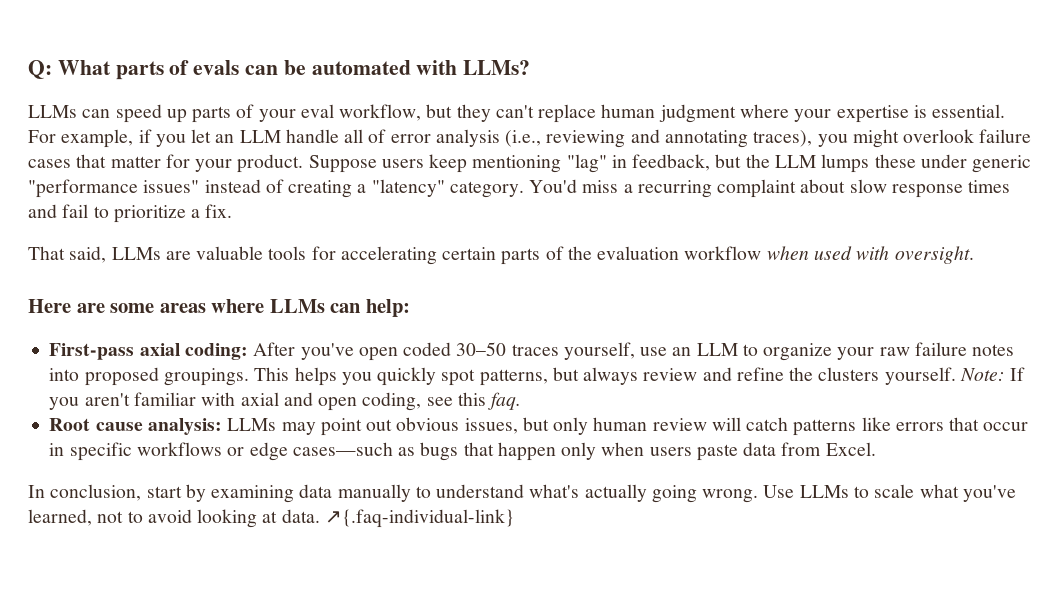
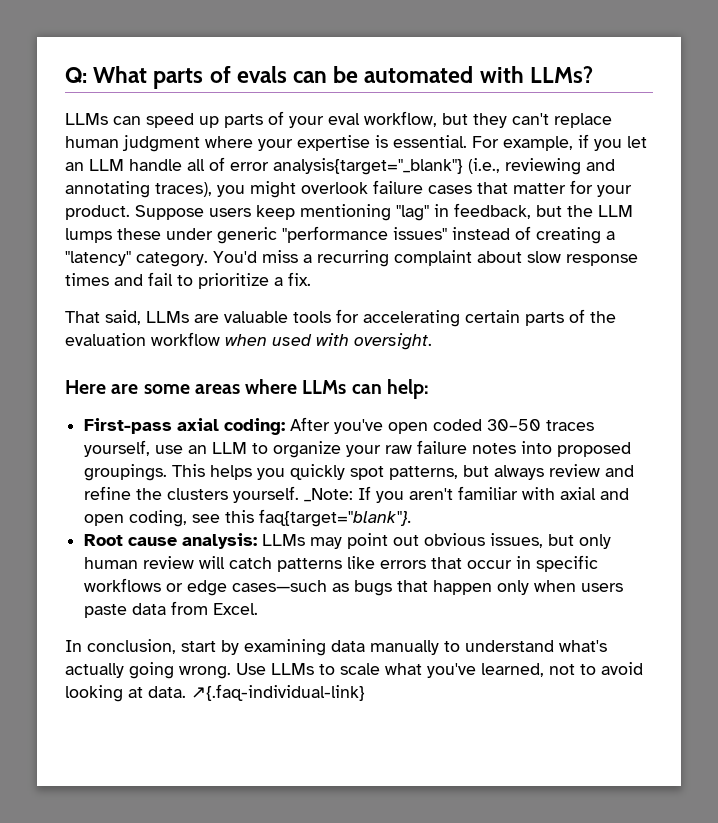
[435,129,500,147] analysis -> [273,158,463,175] analysis{target="_blank"}
[959,368,1005,381] Note: -> [304,488,354,502] _Note:
[488,392,522,410] faq. -> [259,509,413,527] faq{target="blank"}.

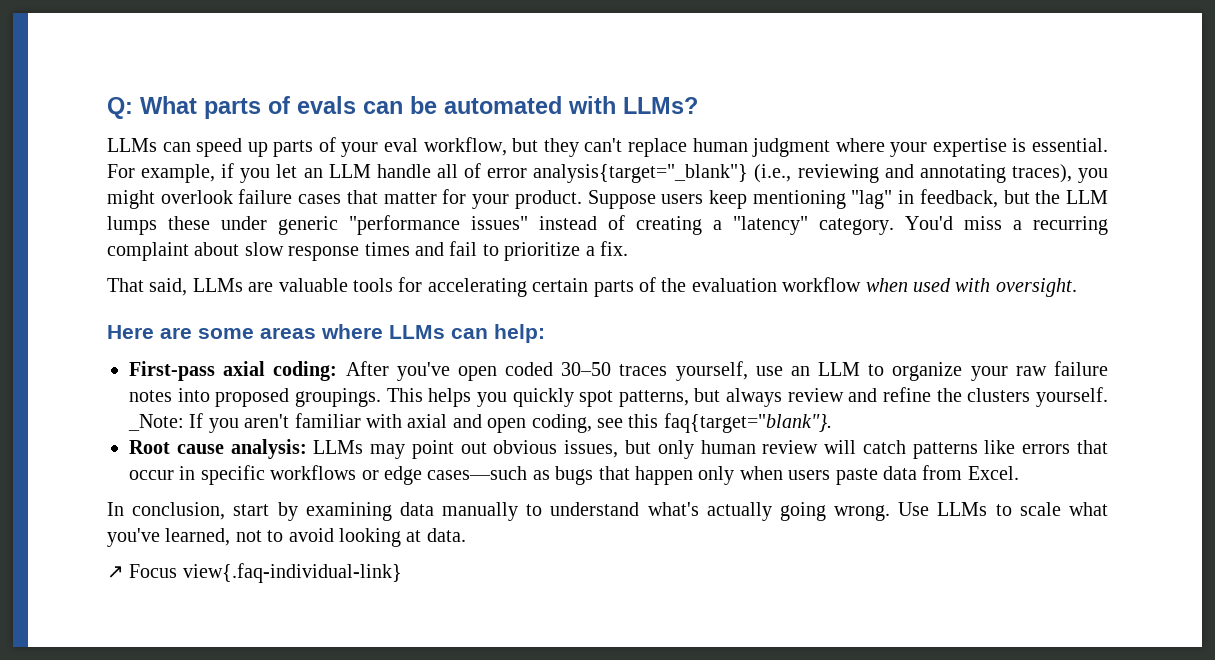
[191,684,365,701] ↗{.faq-individual-link} -> [107,563,402,583] // ↗ Focus view{.faq-individual-link}

